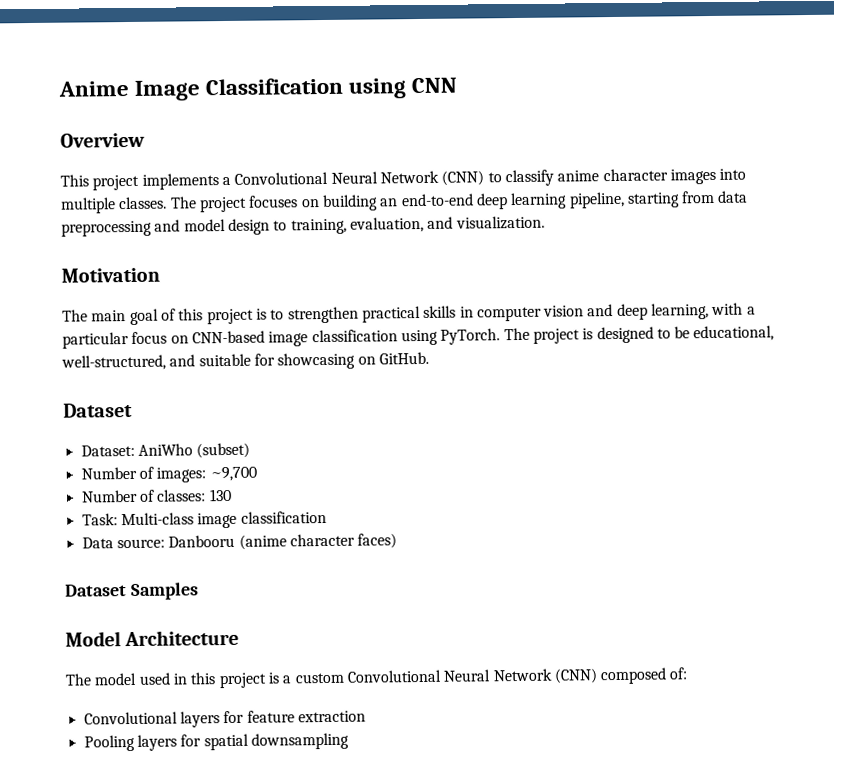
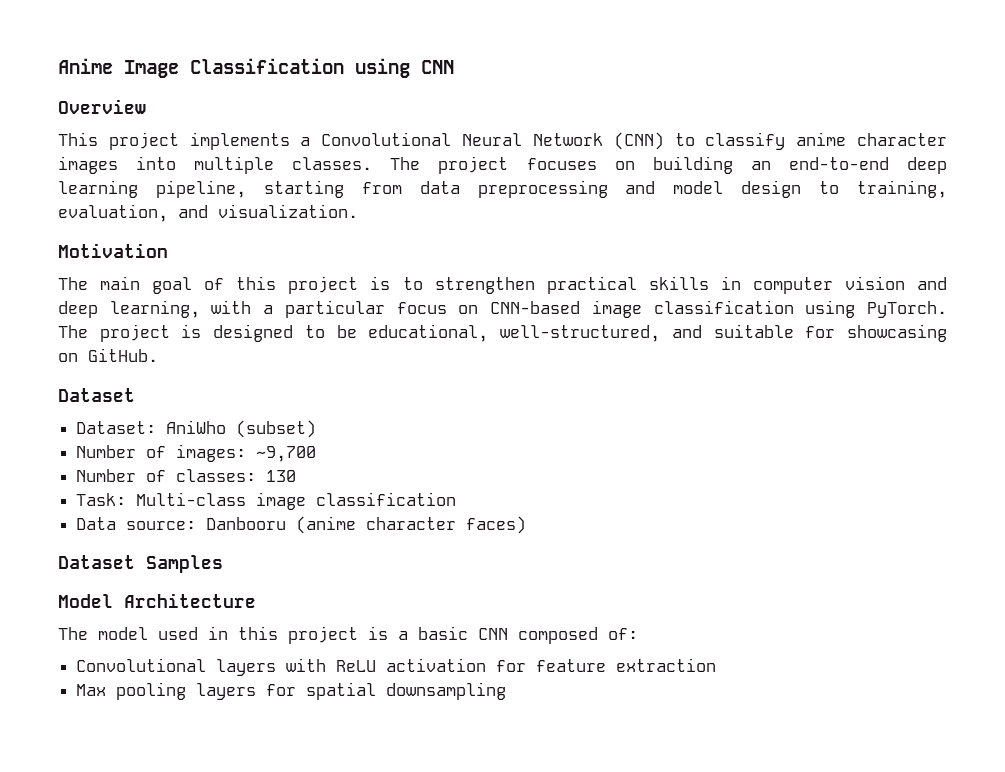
[294,668,598,684] custom Convolutional Neural Network (CNN) -> [418,626,508,640] basic CNN
(220, 719) none -> [286,658,487,672] with ReLU activation
[83,734,135,752] Pooling -> [76,682,187,700] Max pooling

